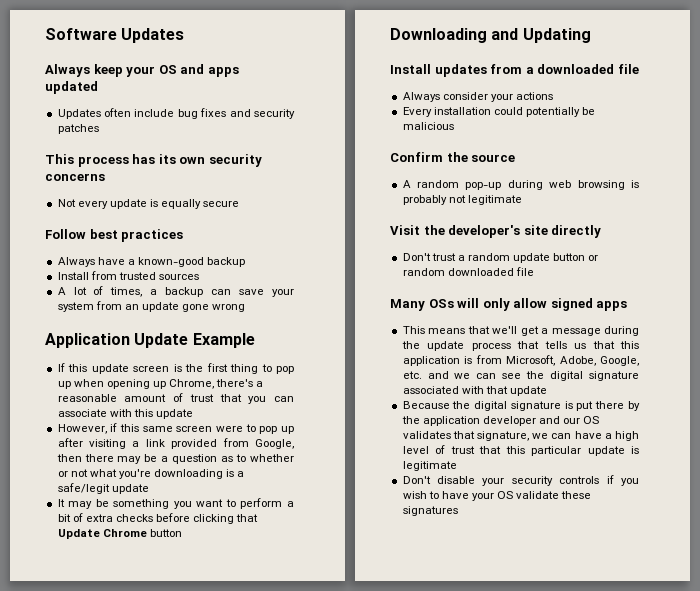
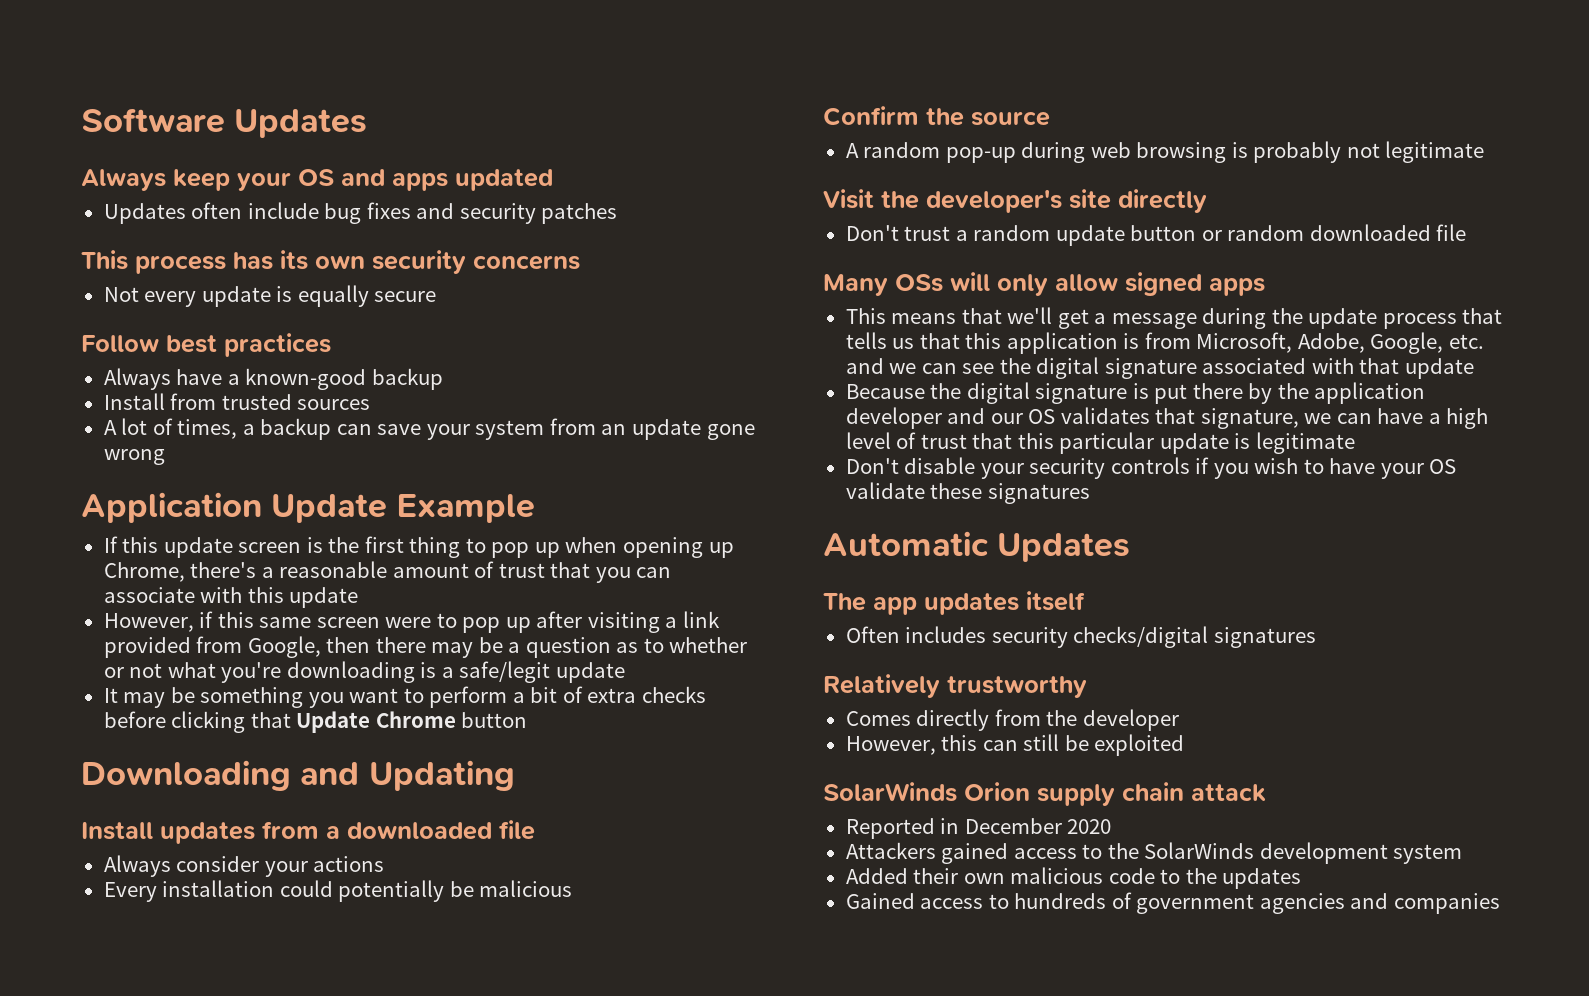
(458, 511) none -> [823,531,1131,562] [823,591,1085,615] [845,626,1316,648] [823,674,1087,698] [845,709,1179,731] [845,734,1185,756] [823,782,1266,806] [845,818,1112,839] [845,842,1463,864] [845,867,1302,889] [845,892,1500,914] // Automatic Updates // The app updates itself // Often includes security checks/digital signatures // Relatively trustworthy // Comes directly from the developer // However, this can still be exploited // SolarWinds Orion supply chain attack // Reported in December 2020 // Attackers gained access to the SolarWinds development system // Added their own malicious code to the updates // Gained access to hundreds of government agencies and companies

